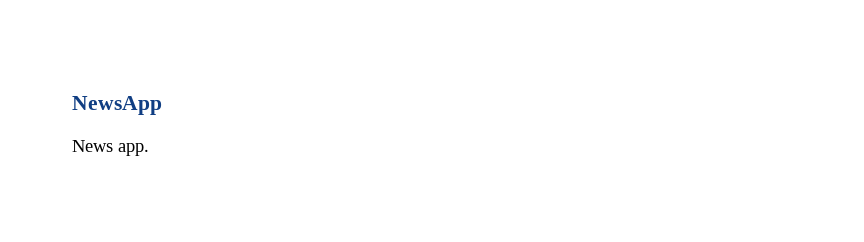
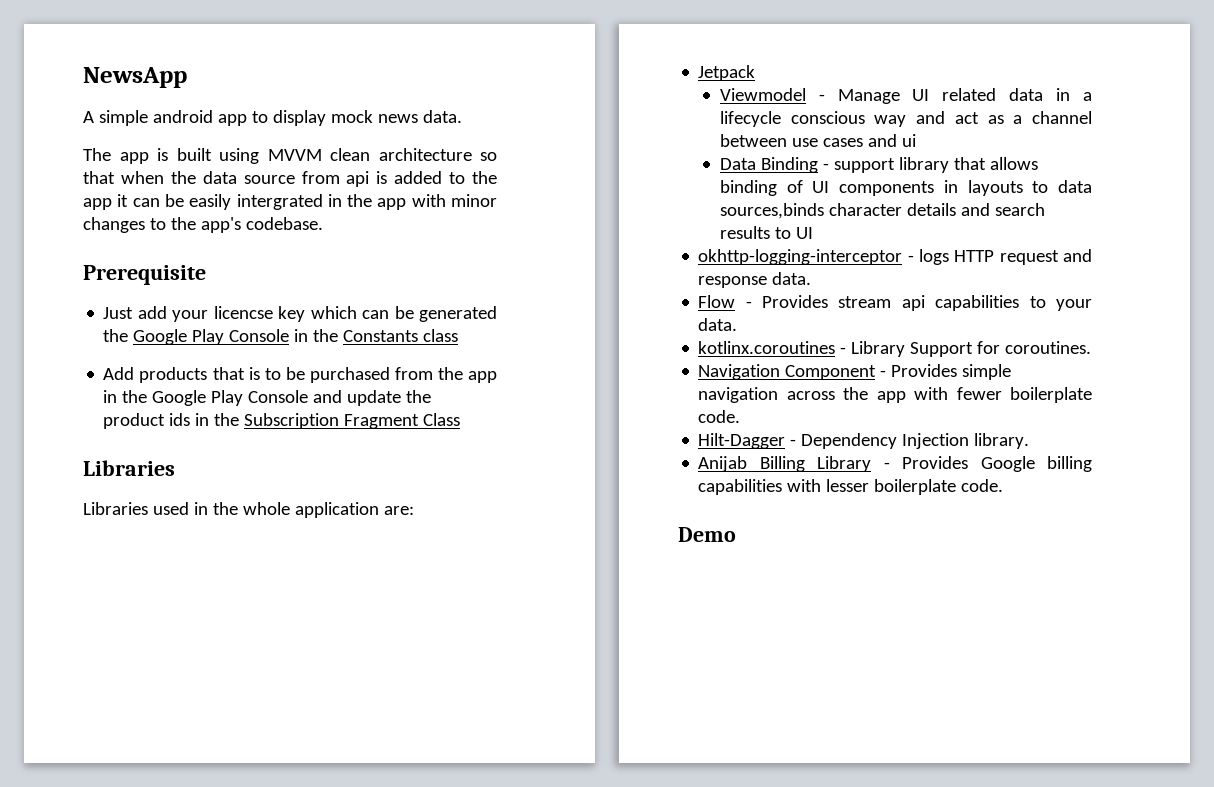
[72,140,149,156] News app. -> [83,110,462,126] [83,148,497,164] [83,171,497,187] [83,194,498,210] [83,217,323,233] [83,265,206,285] [103,306,498,322] [103,329,459,345] [103,367,497,383] [103,390,432,406] [103,413,461,429] [83,460,175,476] [83,502,414,518] [698,65,756,81] [719,88,1092,104] [719,111,1092,127] [719,134,916,147] [719,157,1038,173] [719,180,1092,196] [719,203,1045,219] [719,226,813,239] [698,249,1092,265] [698,272,812,288] [698,295,1092,311] [698,318,738,331] [698,341,1092,357] [698,364,1012,380] [698,387,1092,403] [698,410,741,423] [698,433,1030,449] [698,456,1092,472] [698,479,1004,495] [678,527,736,542] A simple android app to display mock news data. // The app is built using MVVM clean architecture so that when the data source from api is added to the app it can be easily intergrated in the app with minor changes to the app's codebase. // Prerequisite // Just add your licencse key which can be generated the Google Play Console in the Constants class // Add products that is to be purchased from the app in the Google Play Console and update the product ids in the Subscription Fragment Class // Libraries // Libraries used in the whole application are: // Jetpack // Viewmodel - Manage UI related data in a lifecycle conscious way and act as a channel between use cases and ui // Data Binding - support library that allows binding of UI components in layouts to data sources,binds character details and search results to UI // okhttp-logging-interceptor - logs HTTP request and response data. // Flow - Provides stream api capabilities to your data. // kotlinx.coroutines - Library Support for coroutines. // Navigation Component - Provides simple navigation across the app with fewer boilerplate code. // Hilt-Dagger - Dependency Injection library. // Anijab Billing Library - Provides Google billing capabilities with lesser boilerplate code. // Demo

